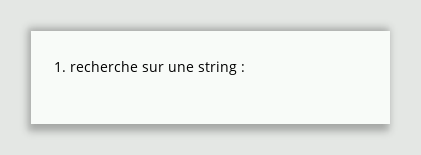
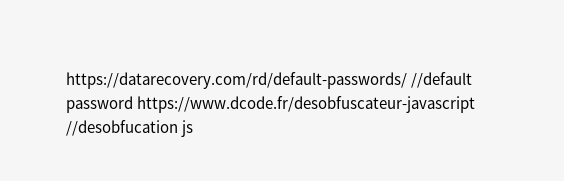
[54,61,245,75] 1. recherche sur une string : -> [66,72,473,89] [66,96,476,113] [66,120,194,137] https://datarecovery.com/rd/default-passwords/ //default password https://www.dcode.fr/desobfuscateur-javascript //desobfucation js

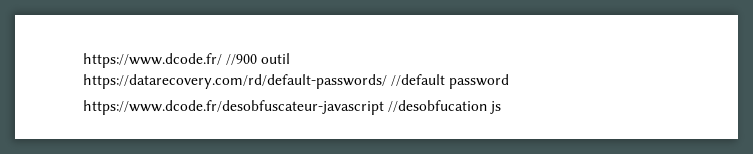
(66, 80) none -> [83,53,291,68] https://www.dcode.fr/ //900 outil //
(133, 104) none -> (510, 81) //

